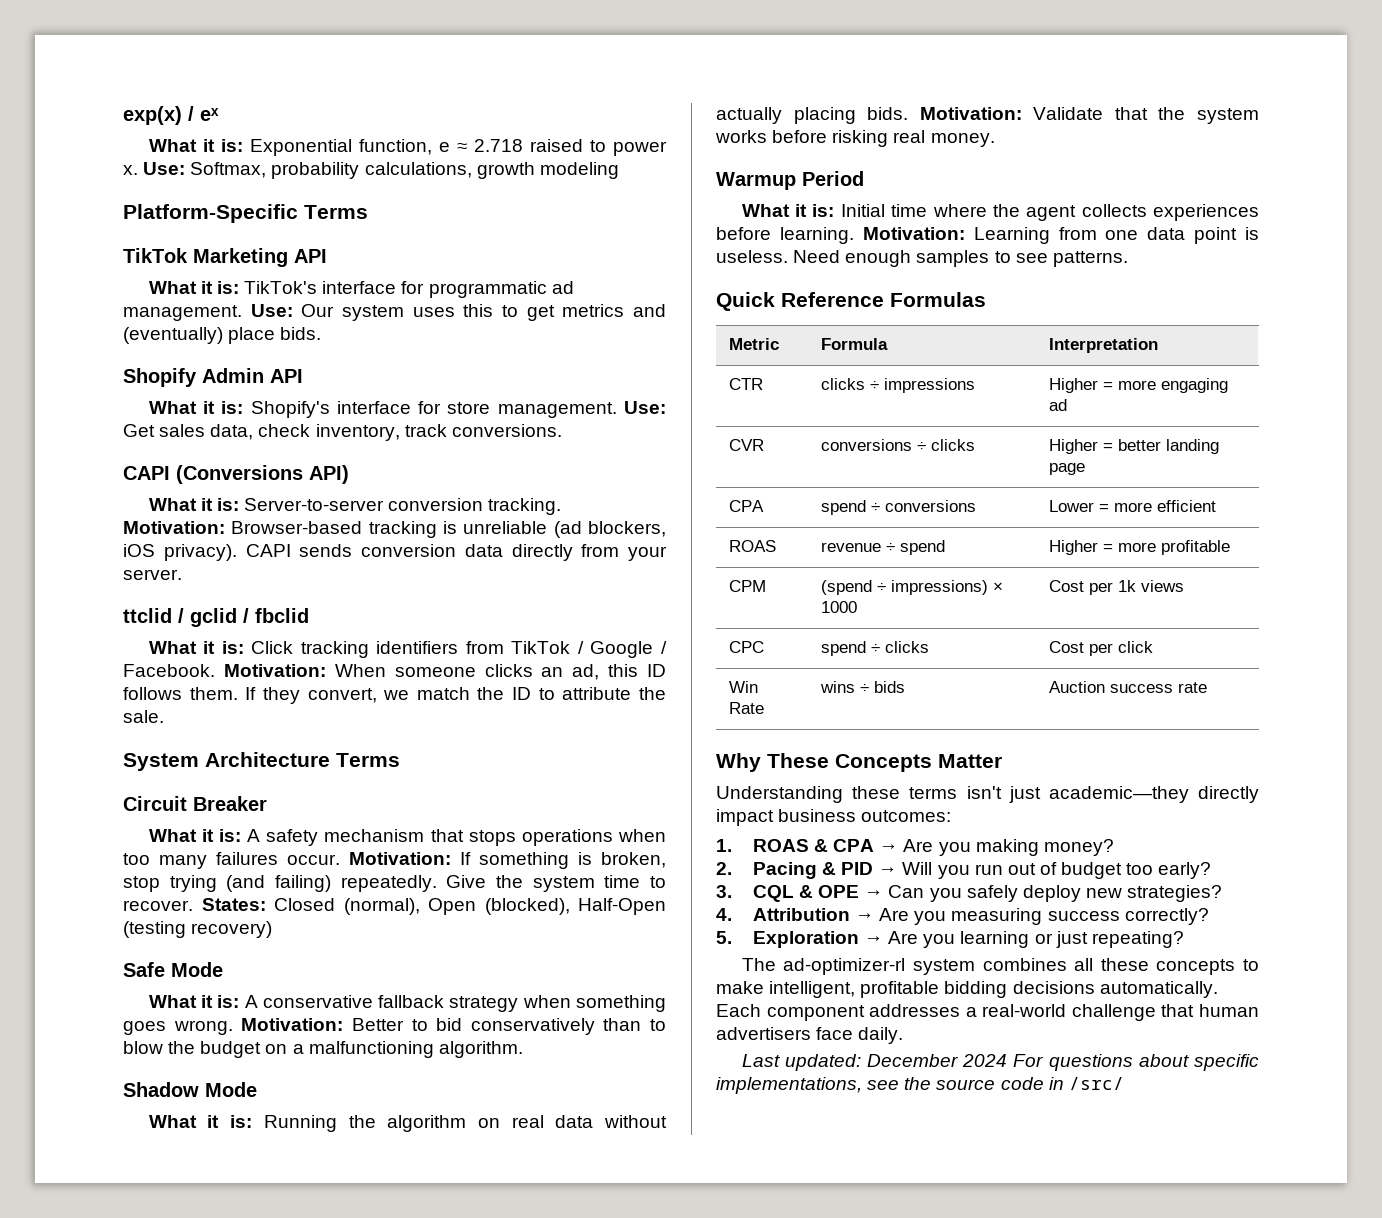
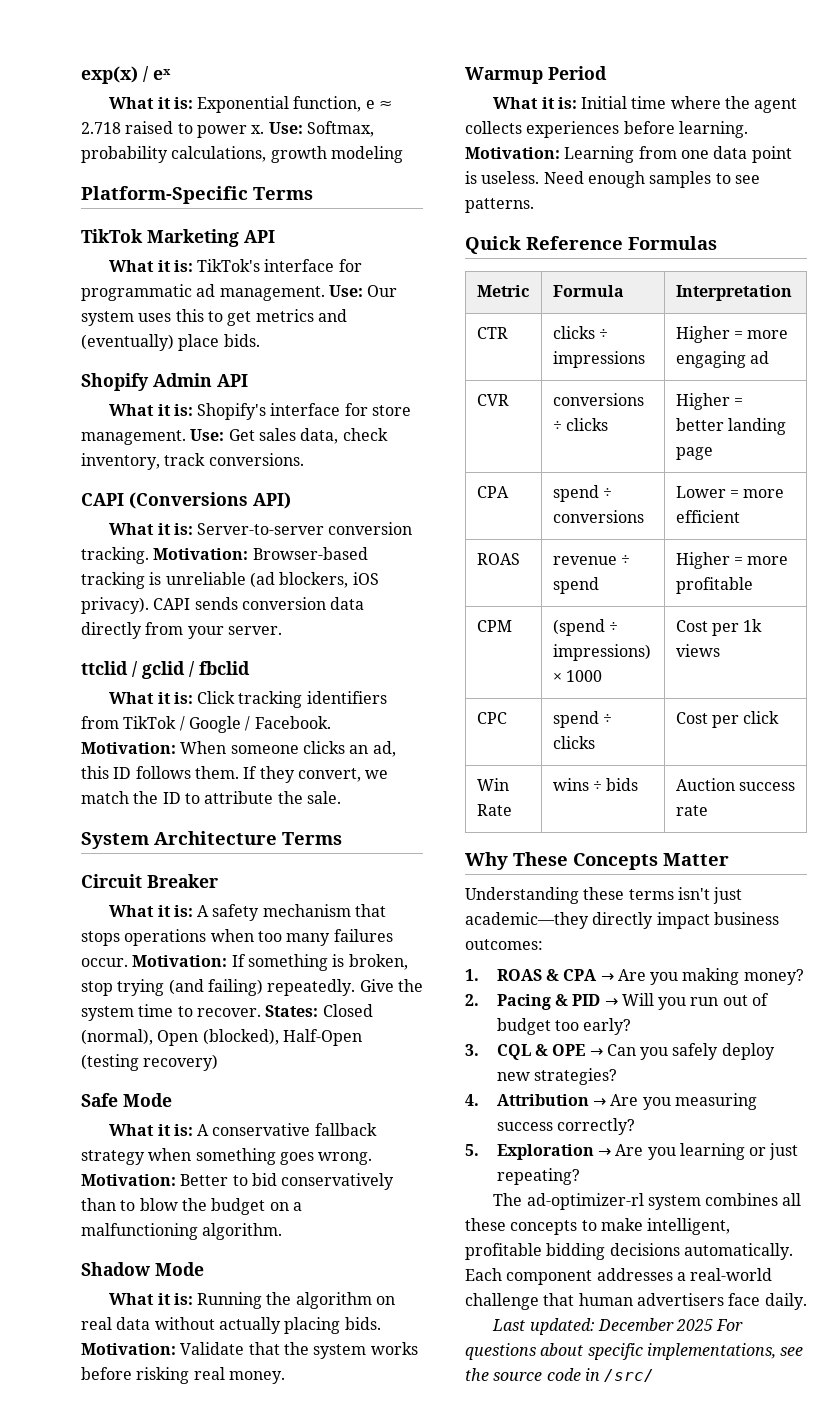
[962,1054,1008,1067] 2024 -> [676,1319,714,1331] 2025

